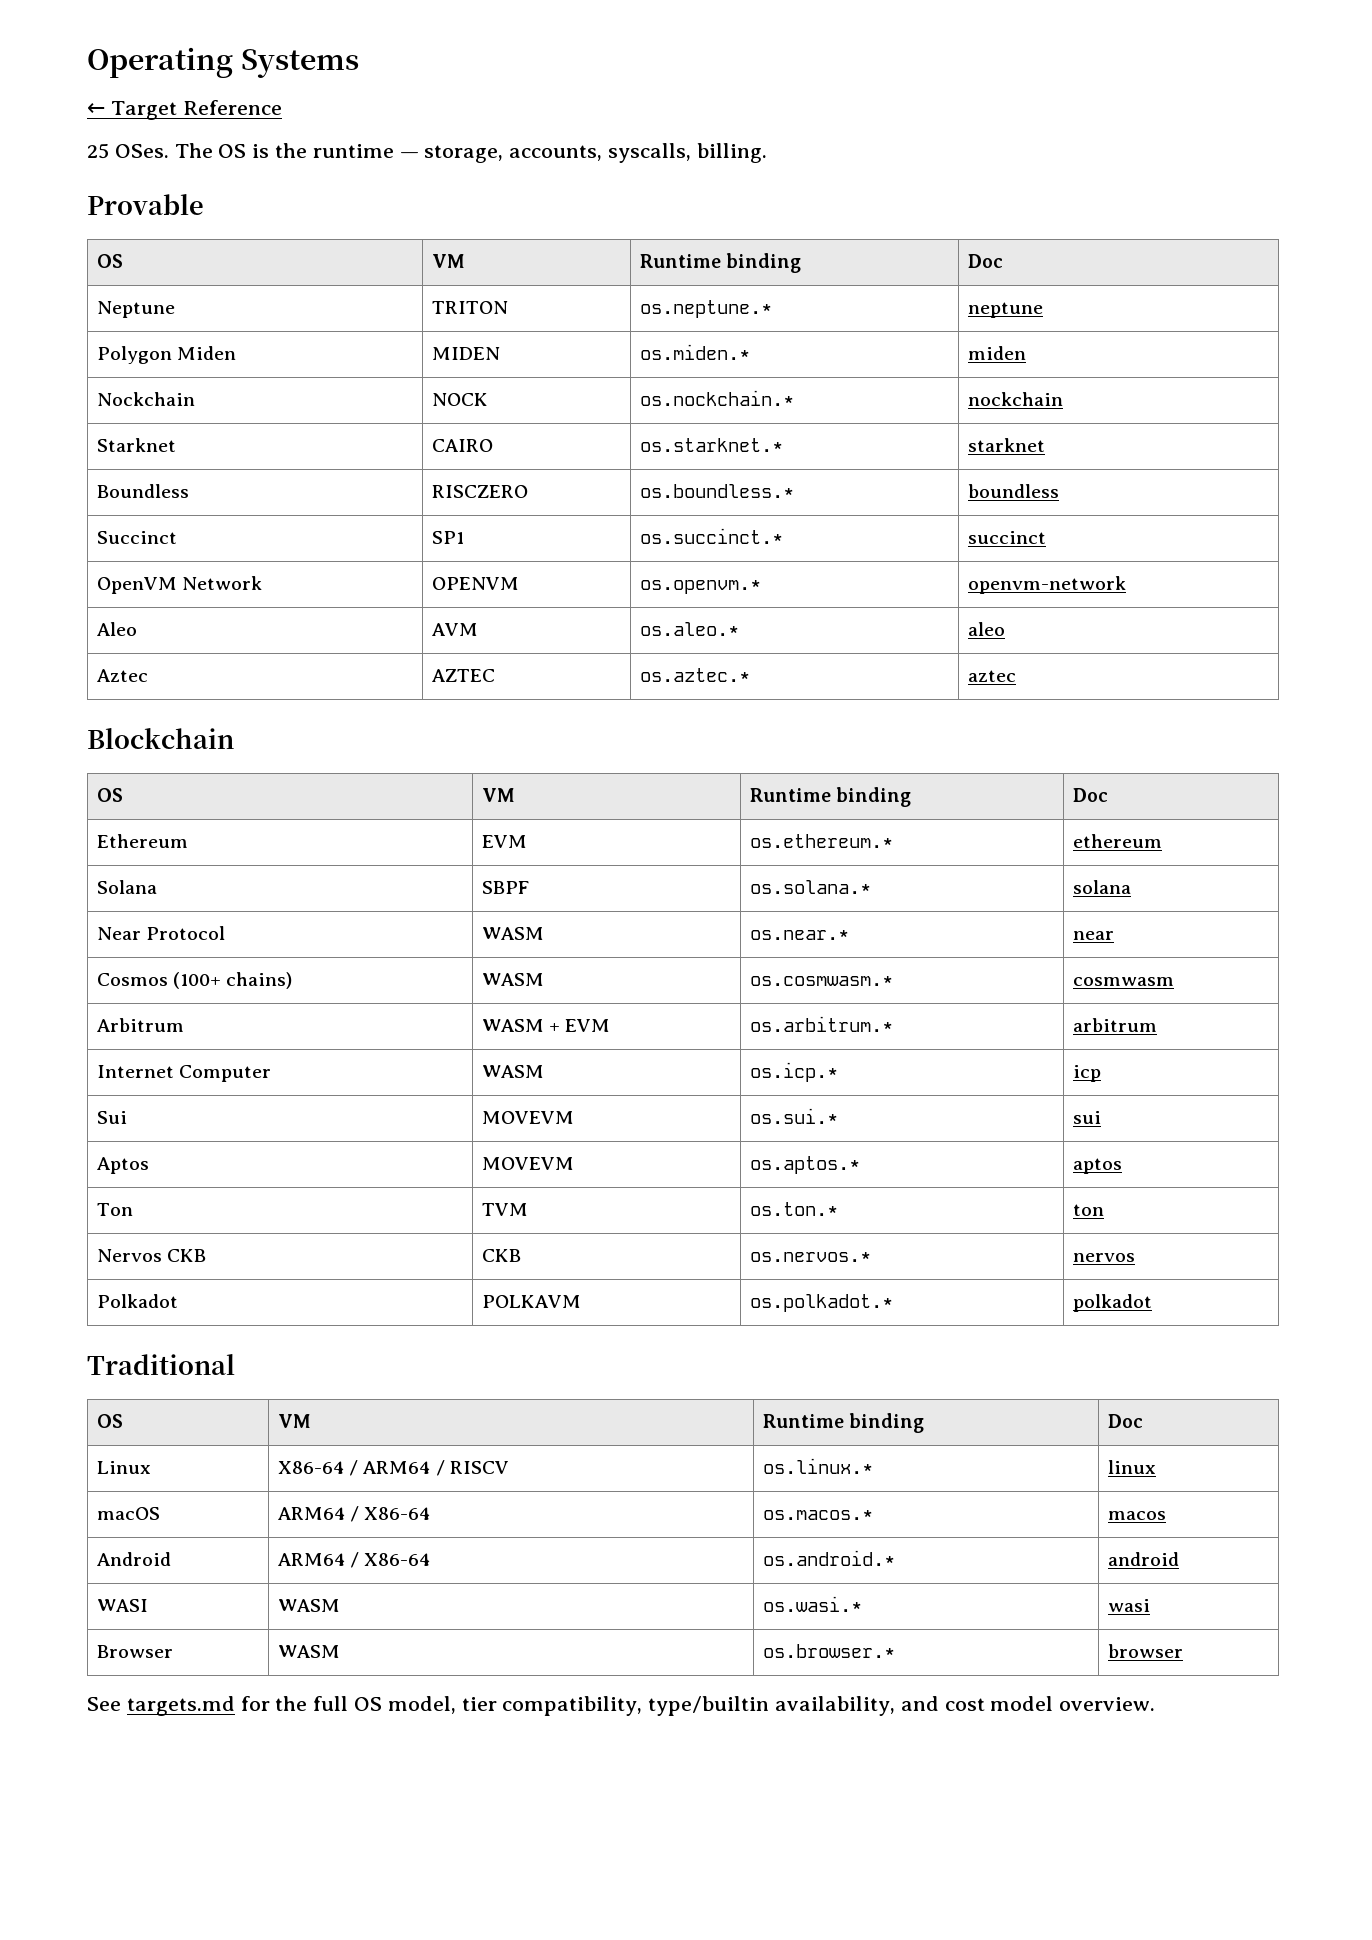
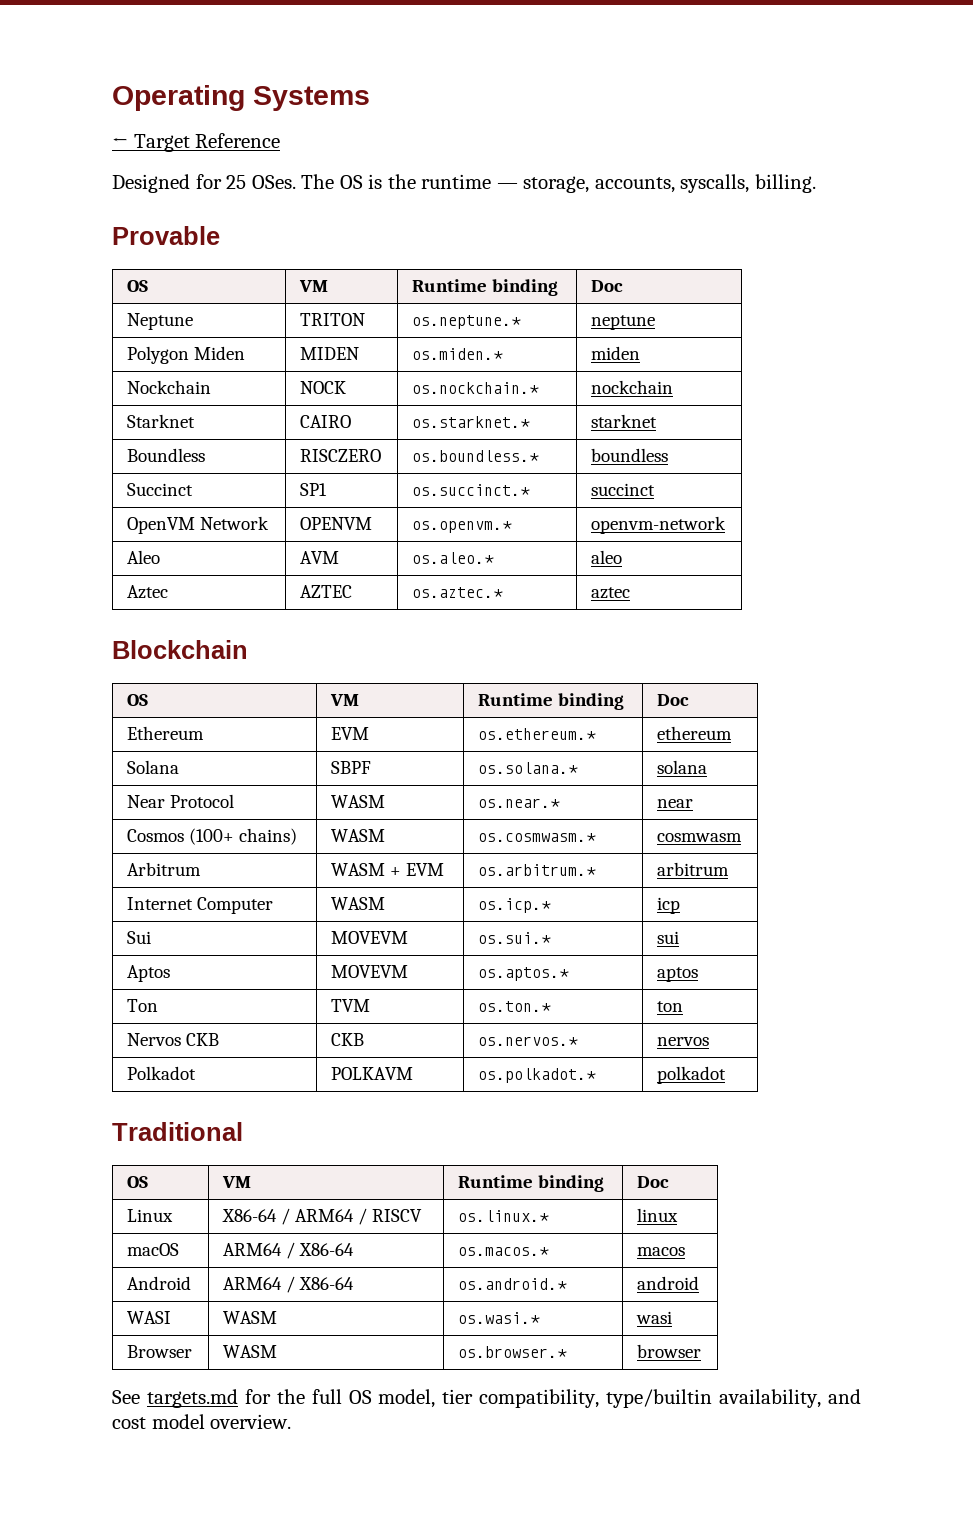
(282, 107) none -> [112,174,222,193] Designed for

